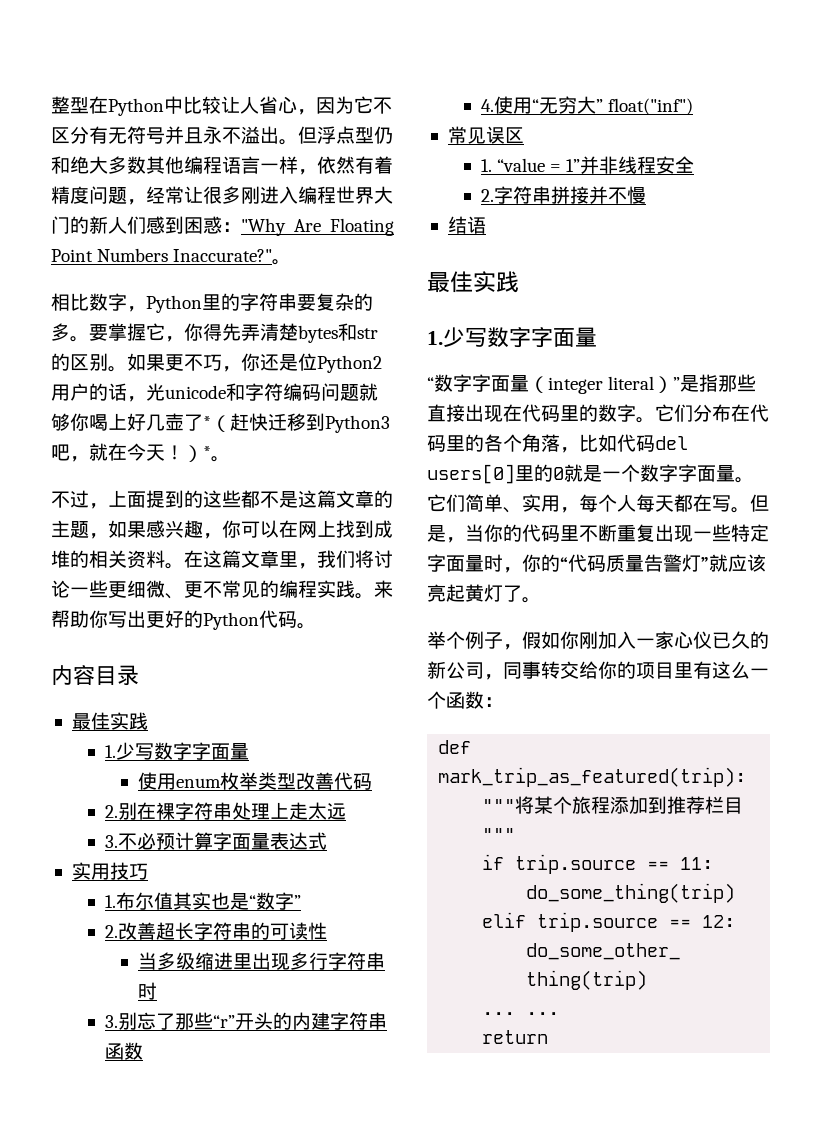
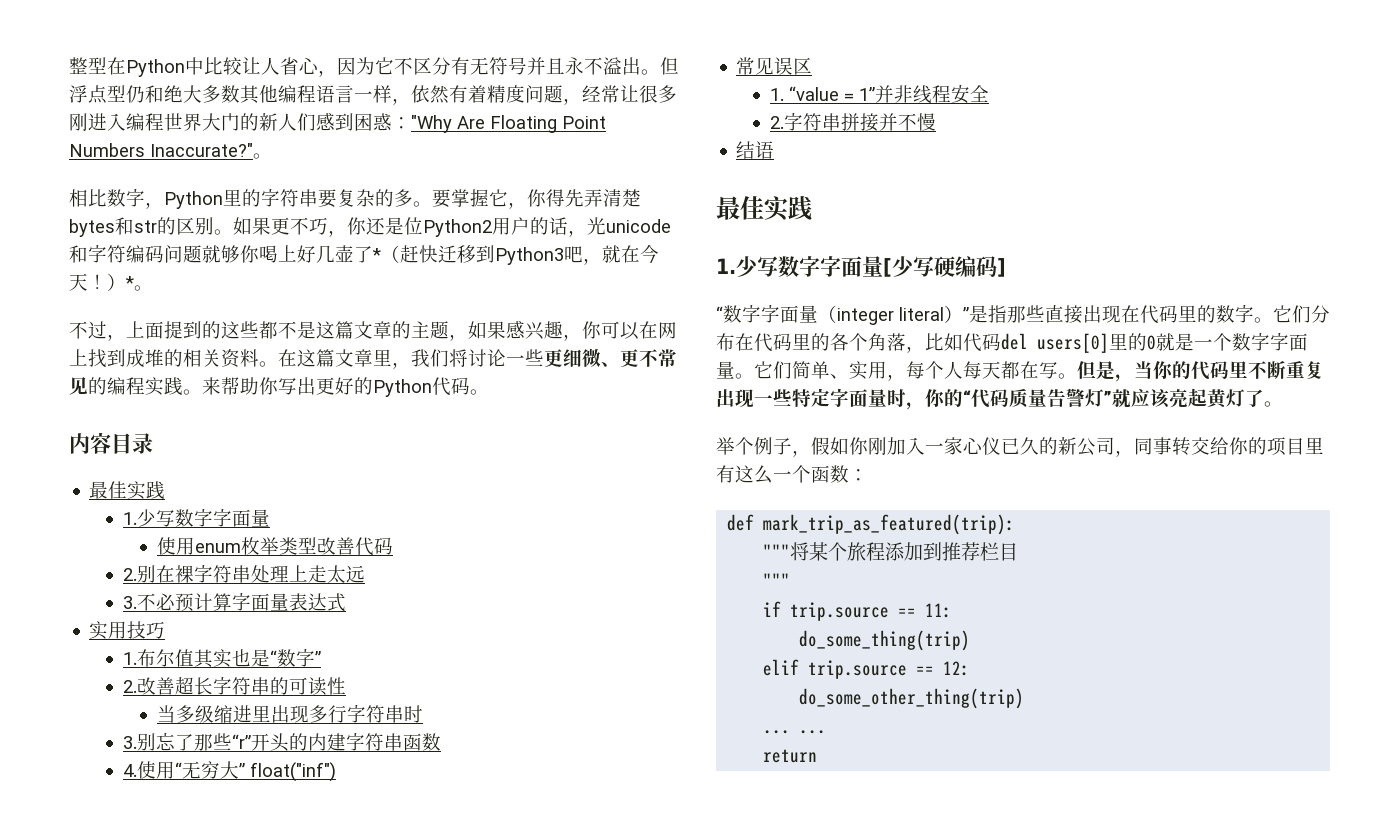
(597, 337) none -> [883,256,1006,277] [少写硬编码]

